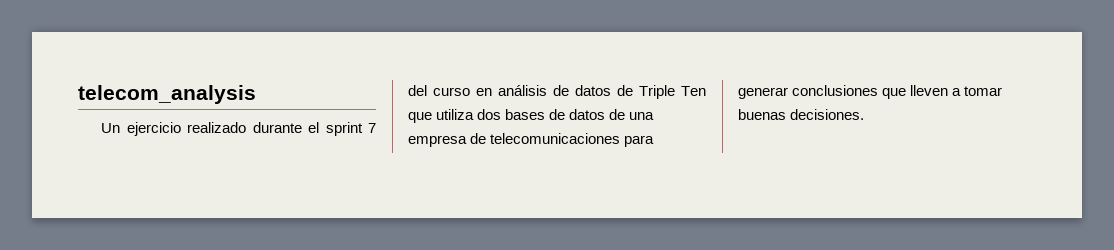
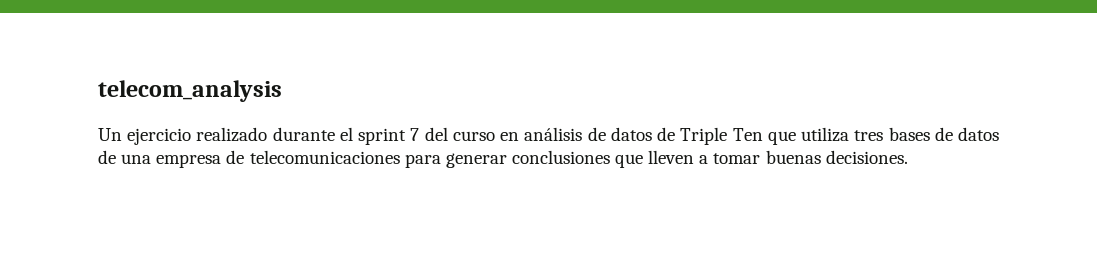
[477,109,502,120] dos -> [854,130,884,141] tres

